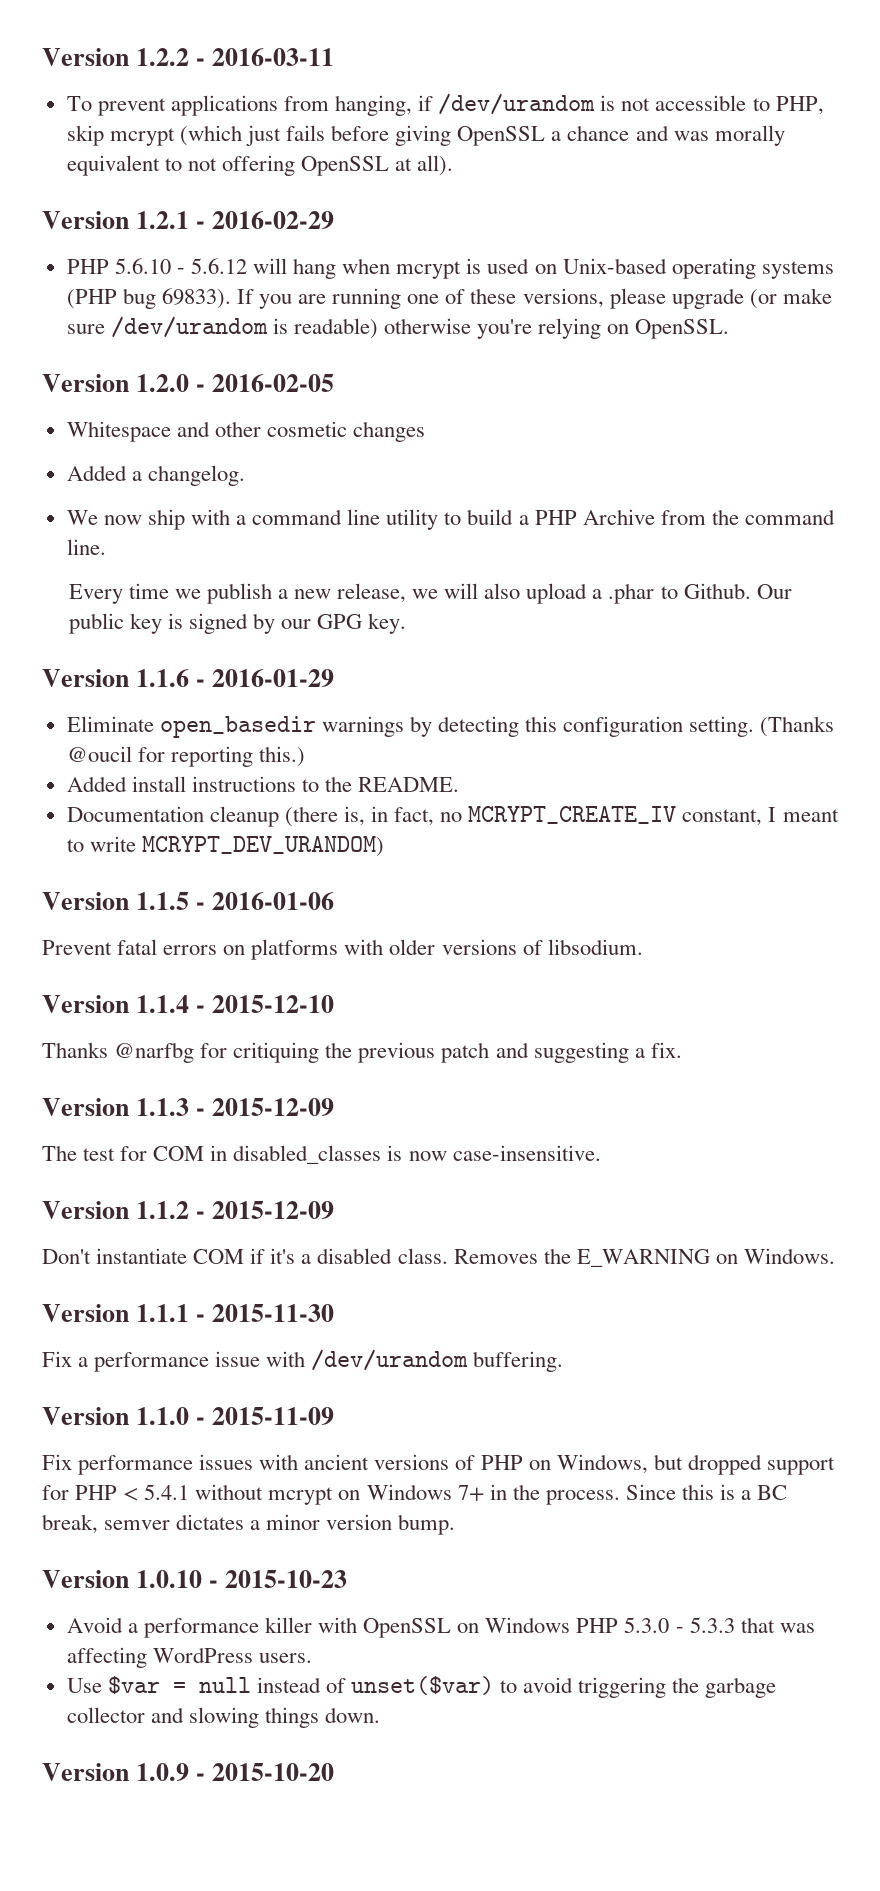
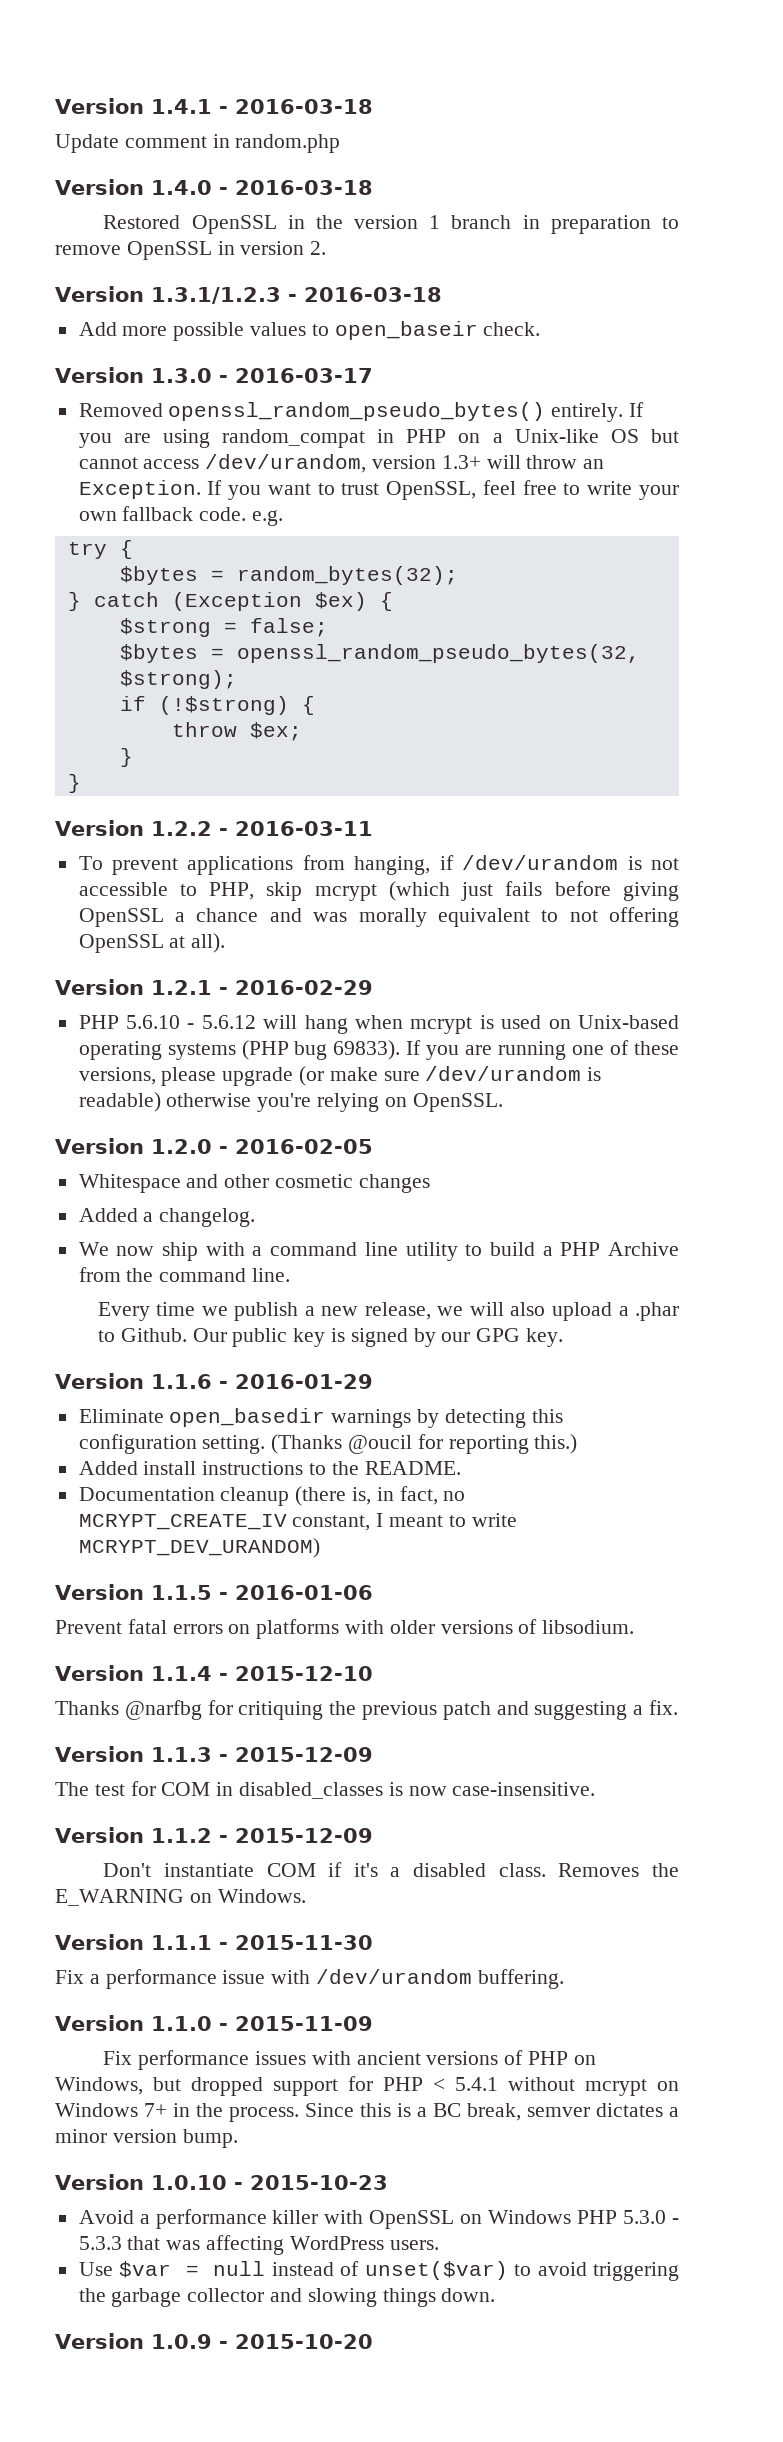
[42,48,129,66] Version -> [55,98,373,114] [55,134,341,153] [55,179,373,195] [103,215,679,234] [55,241,327,260] [55,286,442,304] [78,321,541,341] [55,367,373,383] [78,402,645,422] [78,429,679,448] [78,454,605,473] [78,480,679,500] [78,506,284,526] [67,540,133,559] [119,566,458,585] [67,592,393,611] [119,618,328,637] [119,644,640,663] [119,670,237,689] [119,696,315,715] [171,722,302,741] [119,748,133,767] [67,774,81,793] [55,820,144,836] Version 1.4.1 - 2016-03-18 // Update comment in random.php // Version 1.4.0 - 2016-03-18 // Restored OpenSSL in the version 1 branch in preparation to remove OpenSSL in version 2. // Version 1.3.1/1.2.3 - 2016-03-18 // Add more possible values to open_baseir check. // Version 1.3.0 - 2016-03-17 // Removed openssl_random_pseudo_bytes() entirely. If you are using random_compat in PHP on a Unix-like OS but cannot access /dev/urandom, version 1.3+ will throw an Exception. If you want to trust OpenSSL, feel free to write your own fallback code. e.g. // try { // $bytes = random_bytes(32); // } catch (Exception $ex) { // $strong = false; // $bytes = openssl_random_pseudo_bytes(32, $strong); // if (!$strong) { // throw $ex; // } // } // Version

